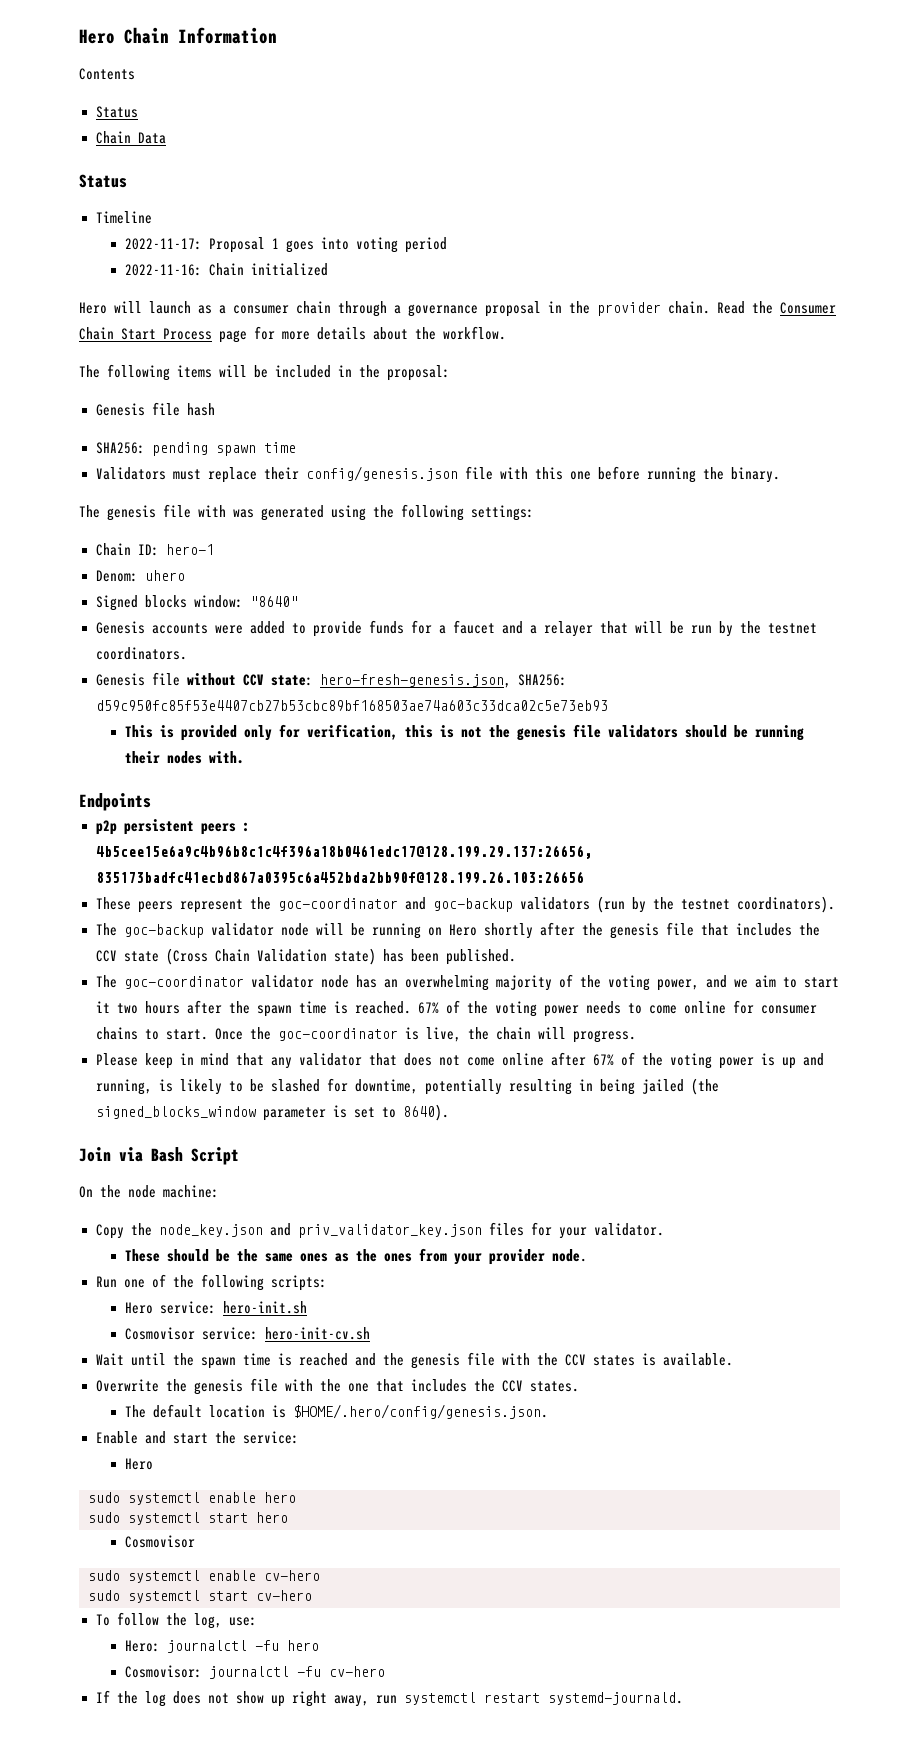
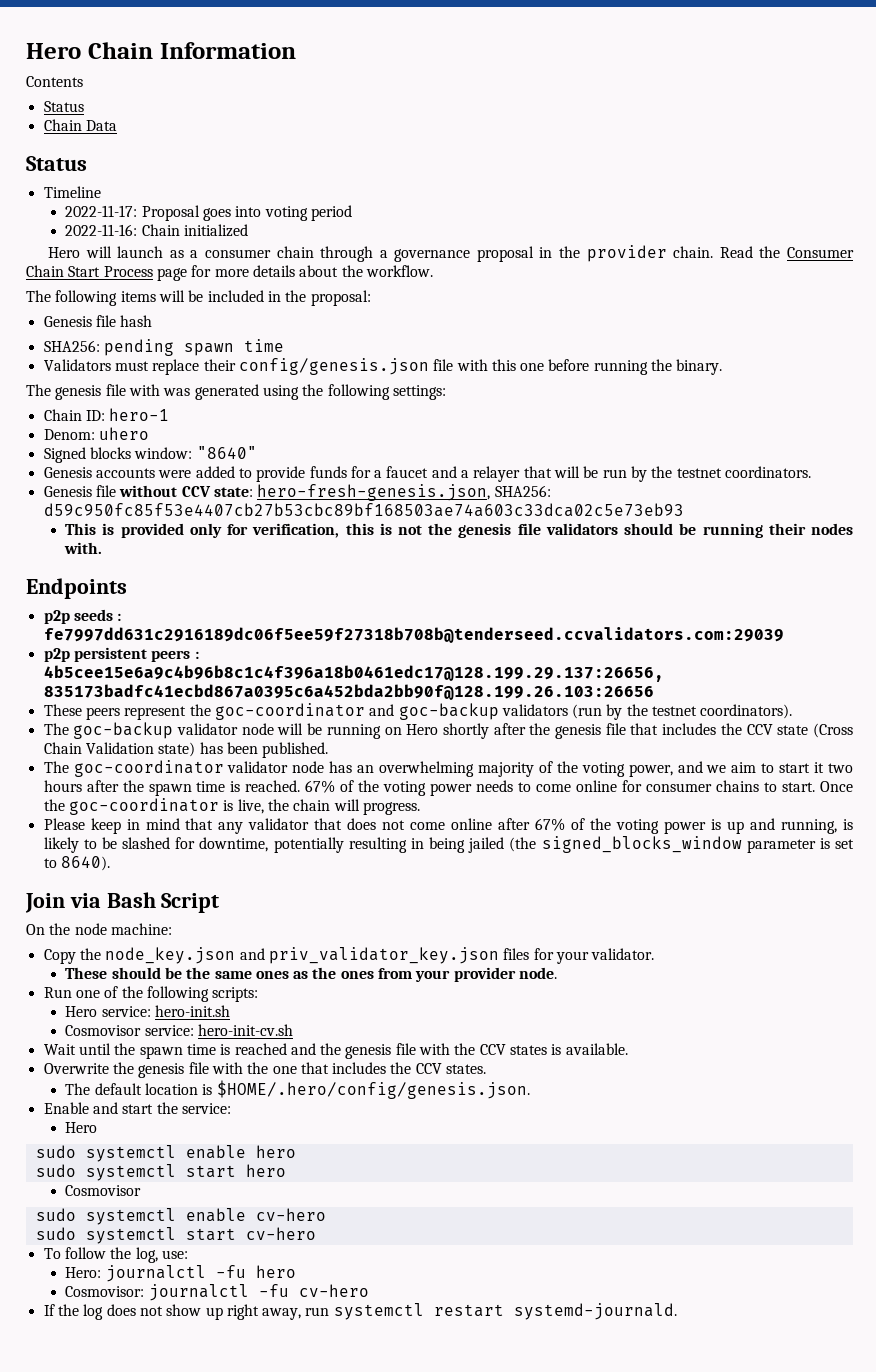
[271,238,279,249] 1 -> (200, 213) none
(151, 802) none -> [43,609,122,624] [43,627,784,643] // p2p seeds : fe7997dd631c2916189dc06f5ee59f27318b708b@tenderseed.ccvalidators.com:29039

